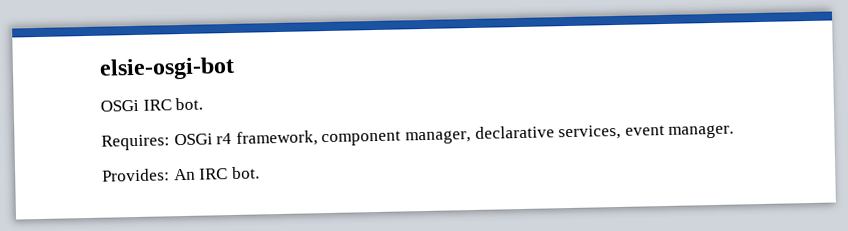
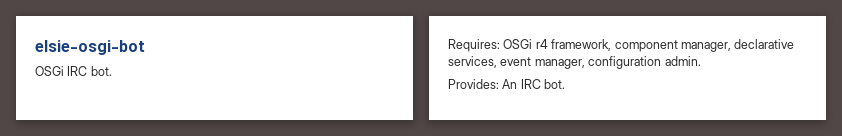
[668,124,735,139] manager. -> [534,56,701,69] manager, configuration admin.

